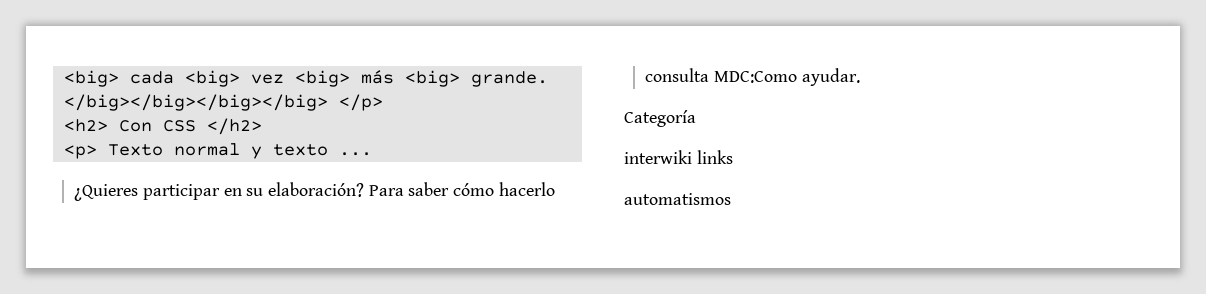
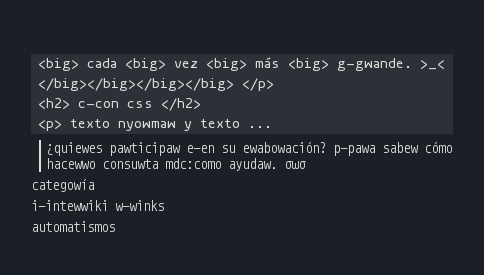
[470,71,548,87] grande. -> [336,58,445,71] g-gwande. >_<
[118,120,196,132] Con CSS -> [77,101,153,108] c-con css
[107,143,240,156] Texto normal -> [69,119,176,131] texto nyowmaw
[74,182,555,201] [645,68,860,86] [624,110,696,127] [624,150,733,164] ¿Quieres participar en su elaboración? Para saber cómo hacerlo consulta MDC:Como ayudar. // Categoría // interwiki links -> [46,141,453,156] [46,158,307,171] [31,179,94,192] [31,200,164,211] ¿quiewes pawticipaw e-en su ewabowación? p-pawa sabew cómo hacewwo consuwta mdc:como ayudaw. σωσ // categowía // i-intewwiki w-winks

